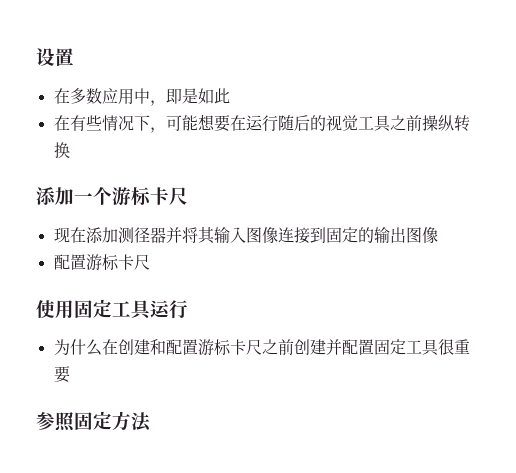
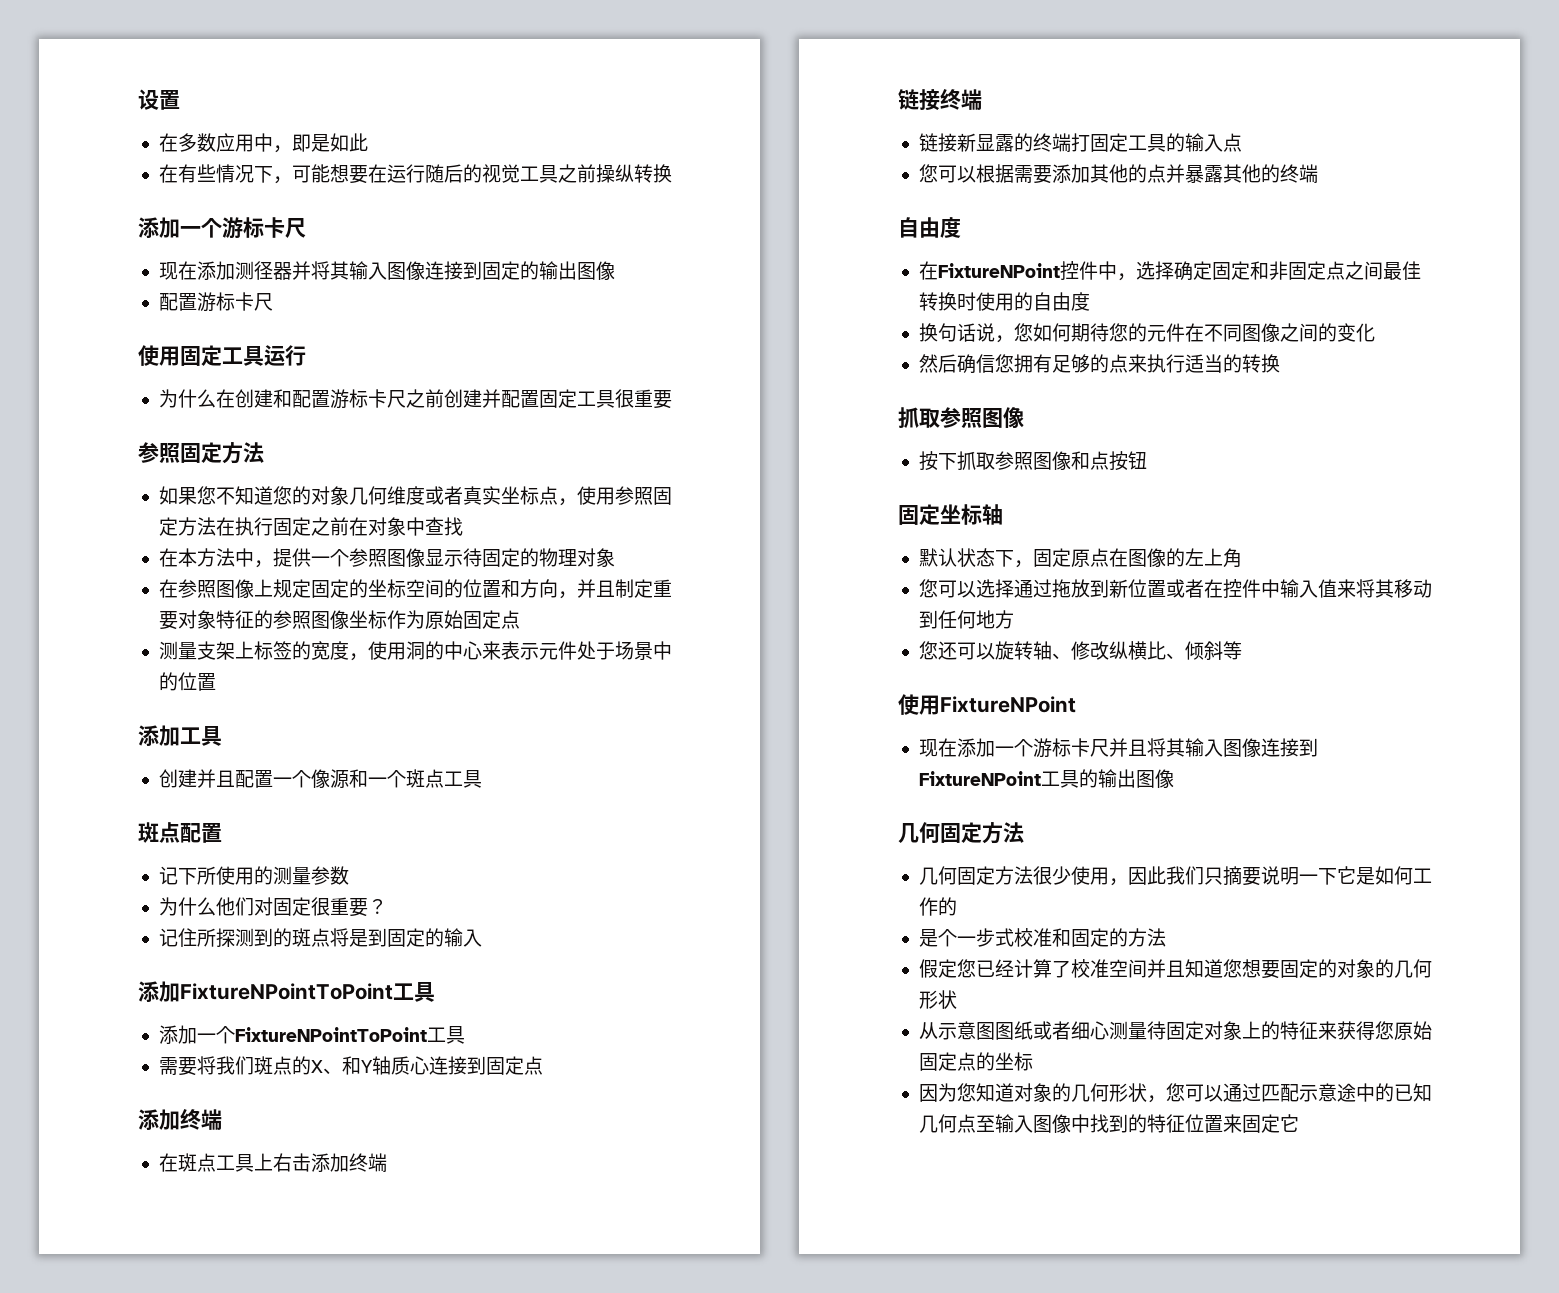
(151, 422) none -> [158,486,672,506] [158,517,463,536] [158,548,615,568] [158,579,672,599] [158,610,520,630] [158,641,672,661] [158,672,216,691] [138,725,222,746] [158,769,482,789] [138,822,222,843] [158,866,349,885] [158,897,387,917] [158,928,482,948] [138,981,435,1002] [158,1025,465,1044] [158,1056,543,1076] [138,1109,222,1130] [158,1153,387,1172] [898,89,982,111] [918,133,1242,152] [918,164,1318,184] [898,217,961,238] [918,261,1421,281] [918,292,1090,311] [918,323,1375,343] [918,354,1280,374] [898,407,1024,429] [918,451,1147,471] [898,504,1003,525] [918,548,1242,568] [918,579,1432,599] [918,610,1014,629] [918,641,1242,660] [898,694,1076,715] [918,738,1318,758] [918,769,1174,788] [898,822,1024,844] [918,866,1432,886] [918,897,957,916] [918,928,1166,947] [918,959,1432,979] [918,990,957,1009] [918,1021,1432,1040] [918,1052,1033,1071] [918,1083,1432,1103] [918,1114,1299,1133] // 如果您不知道您的对象几何维度或者真实坐标点，使用参照固定方法在执行固定之前在对象中查找 // 在本方法中，提供一个参照图像显示待固定的物理对象 // 在参照图像上规定固定的坐标空间的位置和方向，并且制定重要对象特征的参照图像坐标作为原始固定点 // 测量支架上标签的宽度，使用洞的中心来表示元件处于场景中的位置 // 添加工具 // 创建并且配置一个像源和一个斑点工具 // 斑点配置 // 记下所使用的测量参数 // 为什么他们对固定很重要？ // 记住所探测到的斑点将是到固定的输入 // 添加FixtureNPointToPoint工具 // 添加一个FixtureNPointToPoint工具 // 需要将我们斑点的X、和Y轴质心连接到固定点 // 添加终端 // 在斑点工具上右击添加终端 // 链接终端 // 链接新显露的终端打固定工具的输入点 // 您可以根据需要添加其他的点并暴露其他的终端 // 自由度 // 在FixtureNPoint控件中，选择确定固定和非固定点之间最佳转换时使用的自由度 // 换句话说，您如何期待您的元件在不同图像之间的变化 // 然后确信您拥有足够的点来执行适当的转换 // 抓取参照图像 // 按下抓取参照图像和点按钮 // 固定坐标轴 // 默认状态下，固定原点在图像的左上角 // 您可以选择通过拖放到新位置或者在控件中输入值来将其移动到任何地方 // 您还可以旋转轴、修改纵横比、倾斜等 // 使用FixtureNPoint // 现在添加一个游标卡尺并且将其输入图像连接到FixtureNPoint工具的输出图像 // 几何固定方法 // 几何固定方法很少使用，因此我们只摘要说明一下它是如何工作的 // 是个一步式校准和固定的方法 // 假定您已经计算了校准空间并且知道您想要固定的对象的几何形状 // 从示意图图纸或者细心测量待固定对象上的特征来获得您原始固定点的坐标 // 因为您知道对象的几何形状，您可以通过匹配示意途中的已知几何点至输入图像中找到的特征位置来固定它

